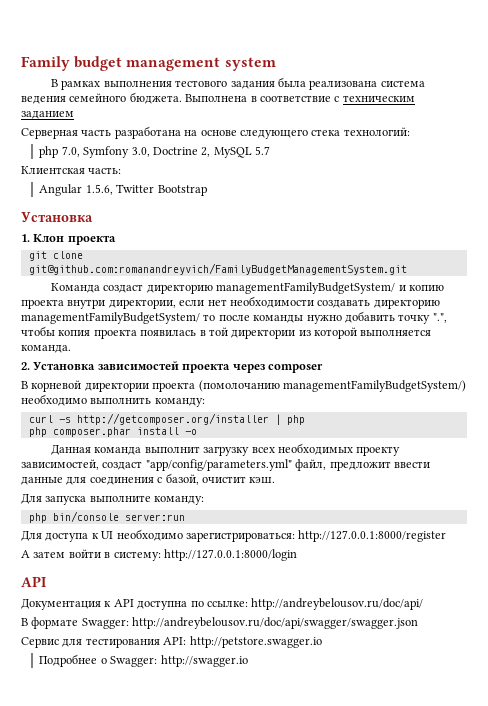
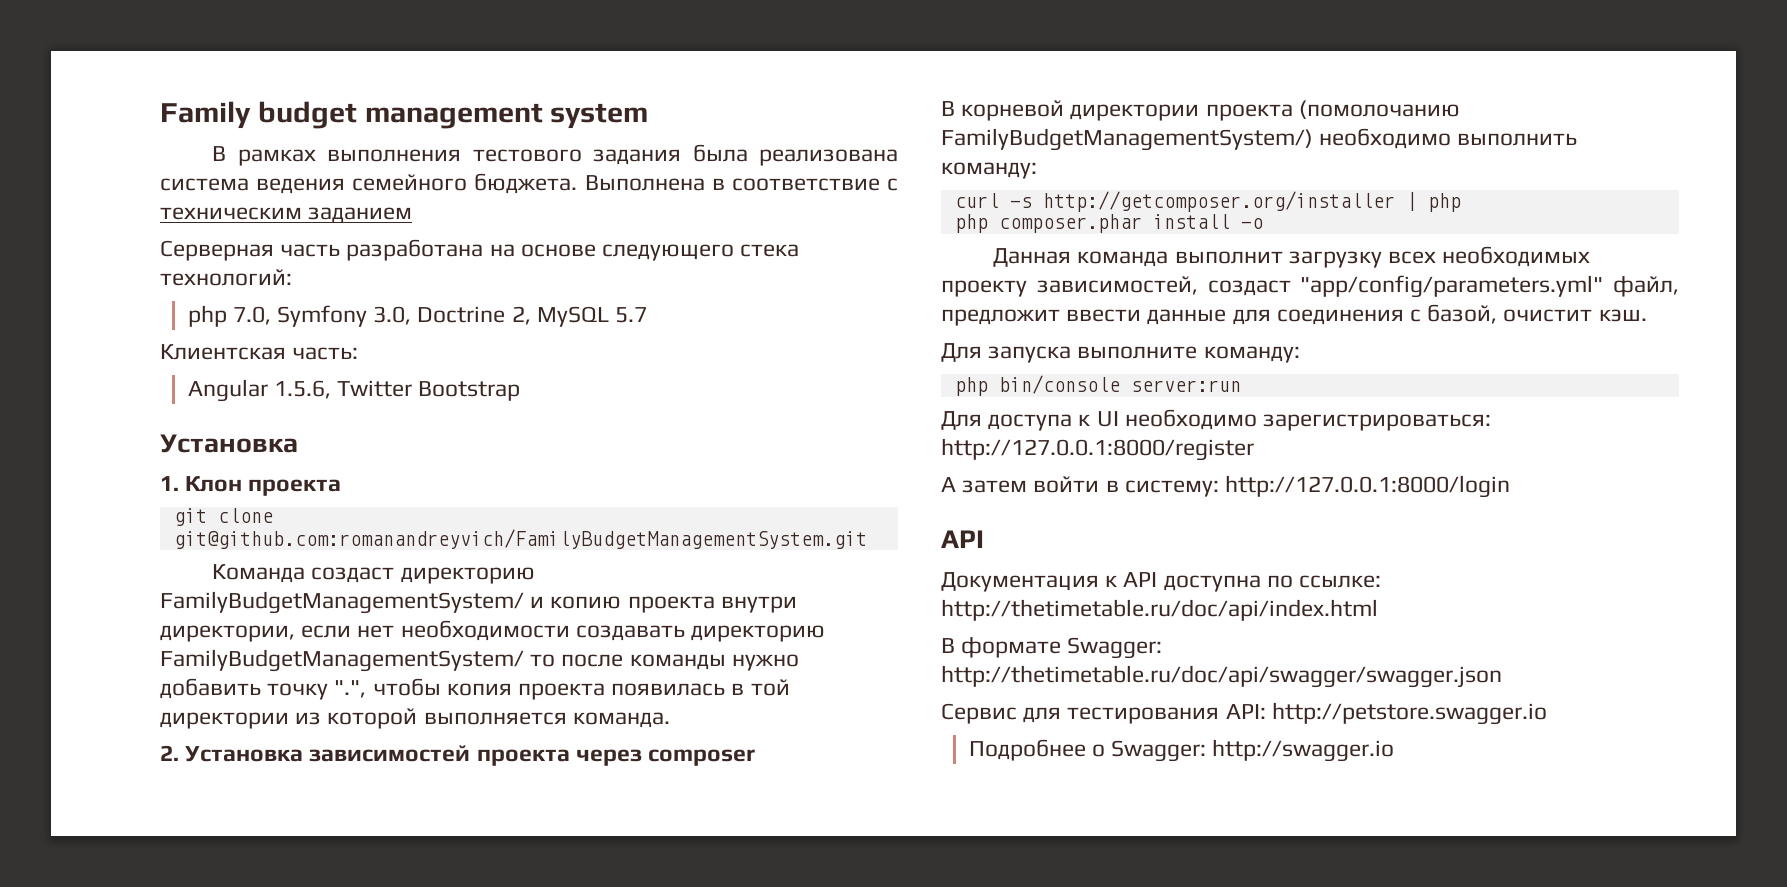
[216,282,396,294] managementFamilyBudgetSystem/ -> [160,591,524,614] FamilyBudgetManagementSystem/
[21,312,200,324] managementFamilyBudgetSystem/ -> [160,649,524,672] FamilyBudgetManagementSystem/
[282,380,466,392] managementFamilyBudgetSystem/) -> [941,128,1313,151] FamilyBudgetManagementSystem/)
[251,598,424,610] http://andreybelousov.ru/doc/api/ -> [941,599,1378,621] http://thetimetable.ru/doc/api/index.html
[132,617,419,629] http://andreybelousov.ru/doc/api/swagger/swagger.json -> [941,665,1502,688] http://thetimetable.ru/doc/api/swagger/swagger.json

